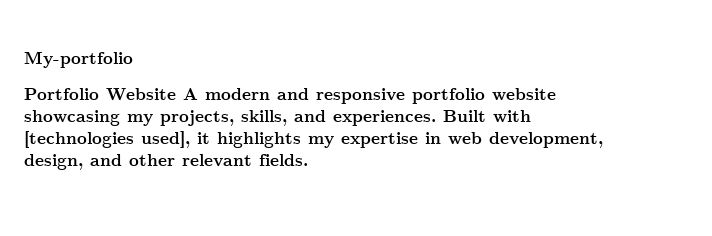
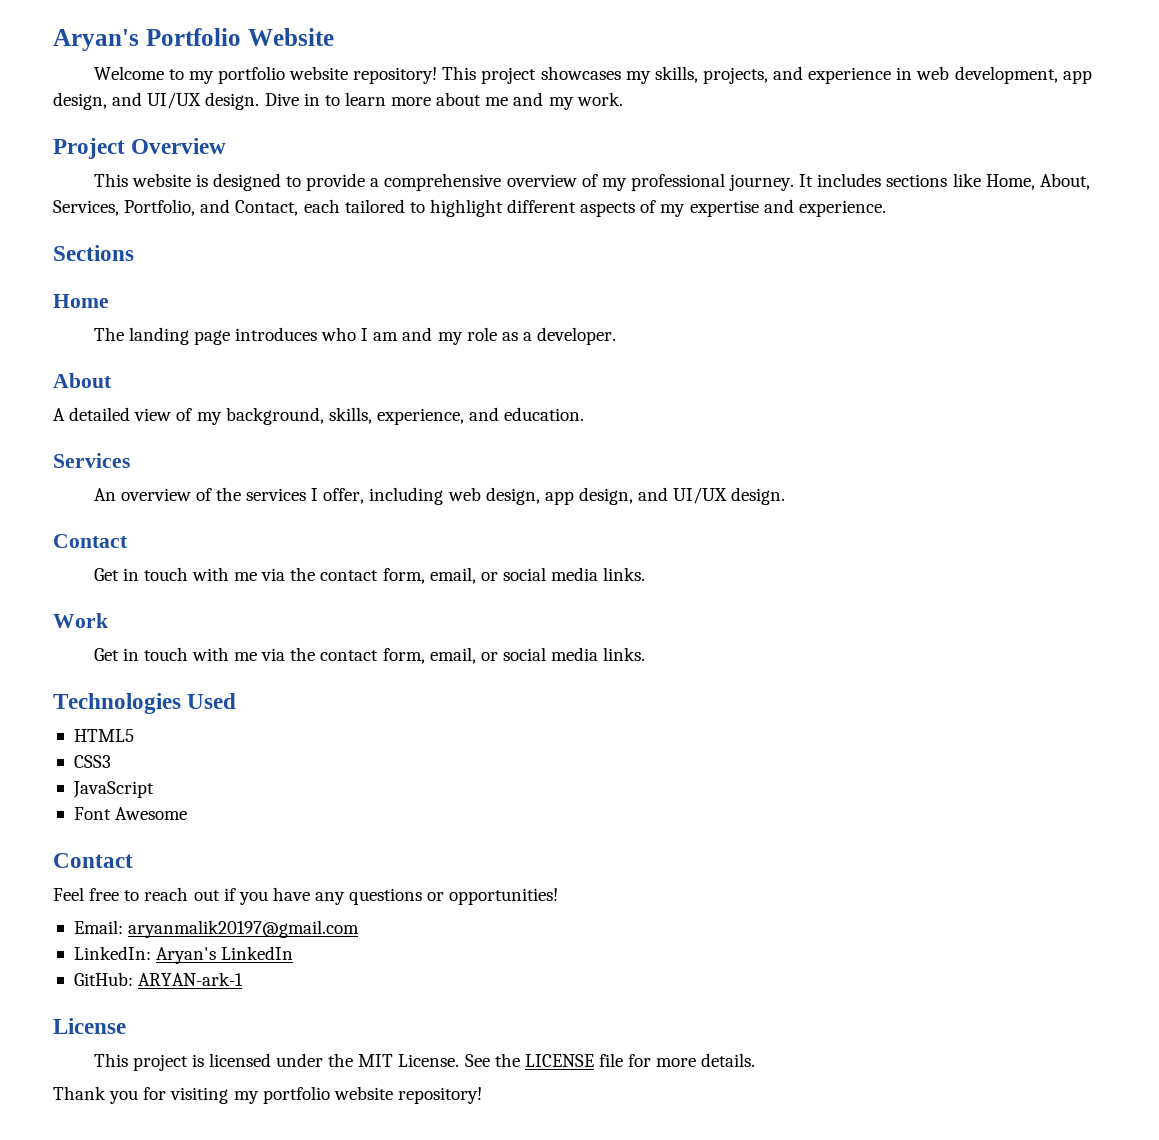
[24,51,133,68] My-portfolio // -> [53,29,139,51] Aryan's
[183,88,556,104] [24,110,531,126] [24,131,418,148] A modern and responsive portfolio website showcasing my projects, skills, and experiences. Built with [technologies used], it highlights my expertise -> [93,66,892,84] // Welcome to my portfolio website repository! This project showcases my skills, projects, and experience
[24,154,308,170] design, and other relevant fields. -> [1062,70,1092,84] [53,92,623,110] [53,138,227,159] [93,173,1090,191] [53,199,886,217] [53,245,134,261] [53,294,109,308] [93,327,617,345] [53,373,112,388] [53,407,585,425] [53,453,130,468] [93,487,786,505] [53,534,128,548] [93,567,646,584] [53,613,108,628] [93,647,646,664] [53,693,237,714] [73,729,134,742] [73,755,111,768] [72,781,154,798] [73,807,188,820] [53,853,133,868] [53,887,559,905] [73,920,360,938] [73,946,294,964] [73,972,244,986] [53,1018,126,1034] [93,1053,756,1071] [53,1086,482,1104] app design, and UI/UX design. Dive in to learn more about me and my work. // Project Overview // This website is designed to provide a comprehensive overview of my professional journey. It includes sections like Home, About, Services, Portfolio, and Contact, each tailored to highlight different aspects of my expertise and experience. // Sections // Home // The landing page introduces who I am and my role as a developer. // About // A detailed view of my background, skills, experience, and education. // Services // An overview of the services I offer, including web design, app design, and UI/UX design. // Contact // Get in touch with me via the contact form, email, or social media links. // Work // Get in touch with me via the contact form, email, or social media links. // Technologies Used // HTML5 // CSS3 // JavaScript // Font Awesome // Contact // Feel free to reach out if you have any questions or opportunities! // Email: aryanmalik20197@gmail.com // LinkedIn: Aryan's LinkedIn // GitHub: ARYAN-ark-1 // License // This project is licensed under the MIT License. See the LICENSE file for more details. // Thank you for visiting my portfolio website repository!

